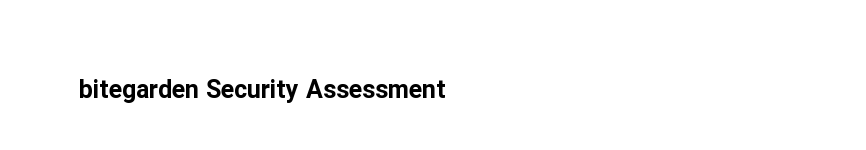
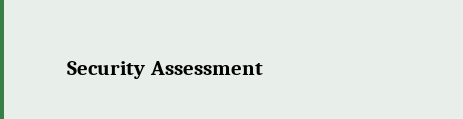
[79,79,199,103] bitegarden -> (67, 70) none

